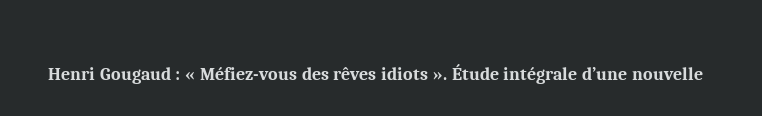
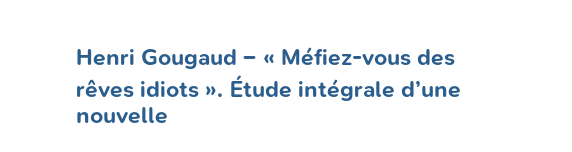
[175,71,181,80] : -> [243,56,257,65] –

